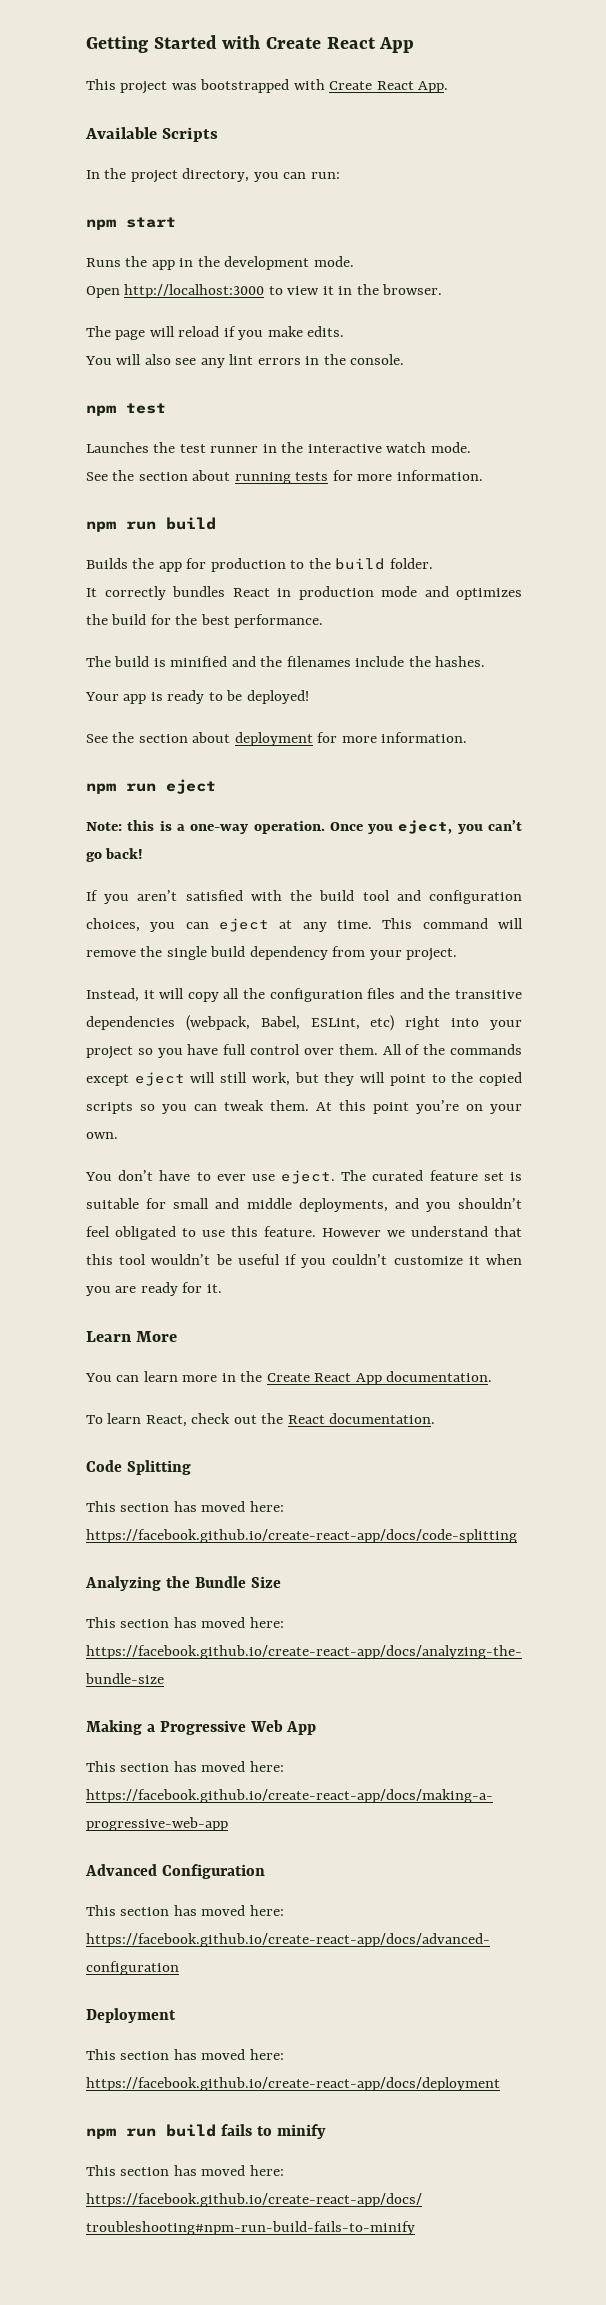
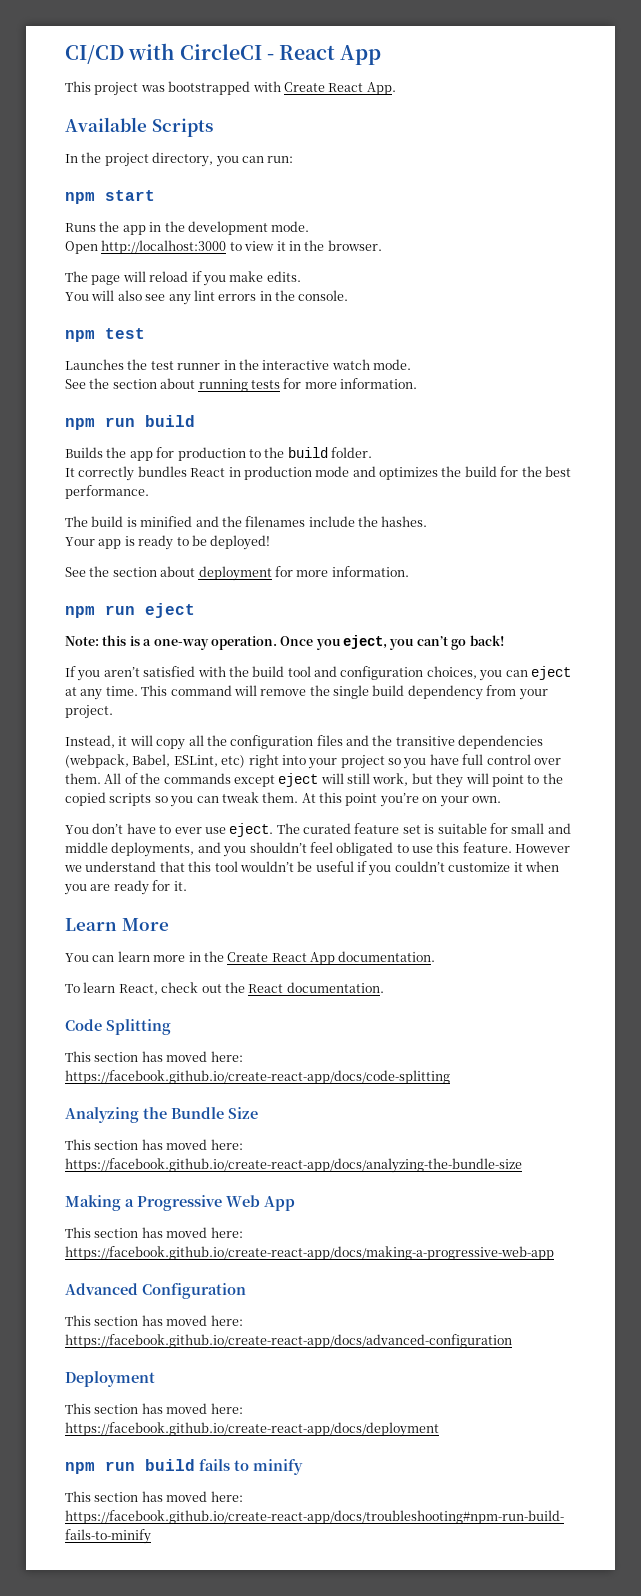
[86,35,322,53] Getting Started with Create -> [65,43,274,64] CI/CD with CircleCI -

